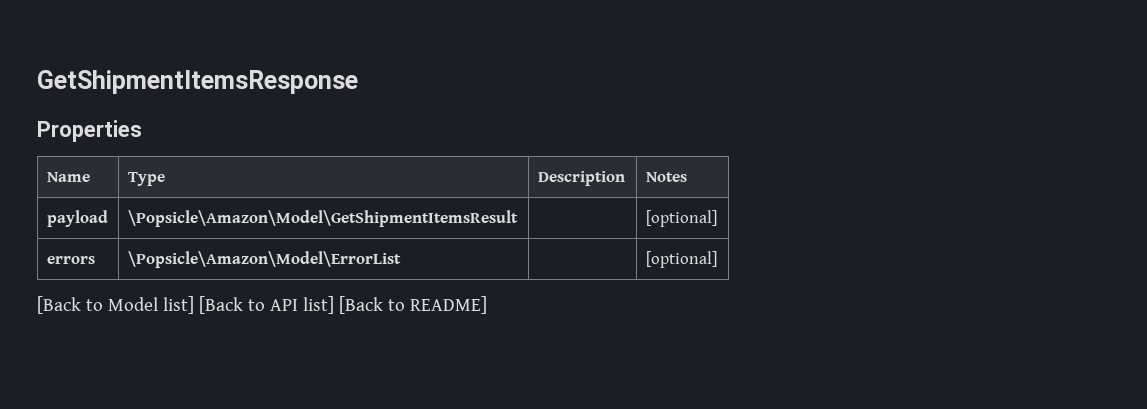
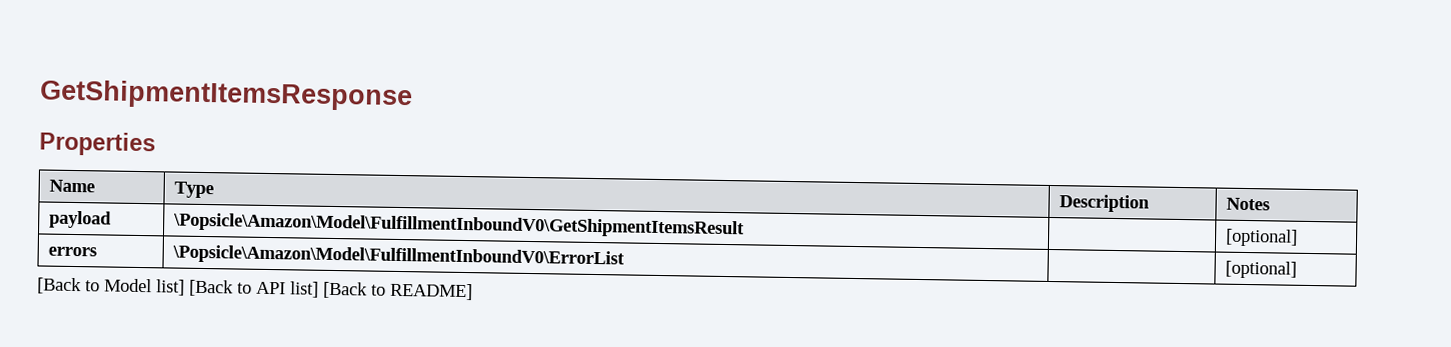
[127,210,518,227] \Popsicle\Amazon\Model\GetShipmentItemsResult -> [172,212,745,239] \Popsicle\Amazon\Model\FulfillmentInboundV0\GetShipmentItemsResult
[127,251,401,268] \Popsicle\Amazon\Model\ErrorList -> [171,244,625,269] \Popsicle\Amazon\Model\FulfillmentInboundV0\ErrorList

